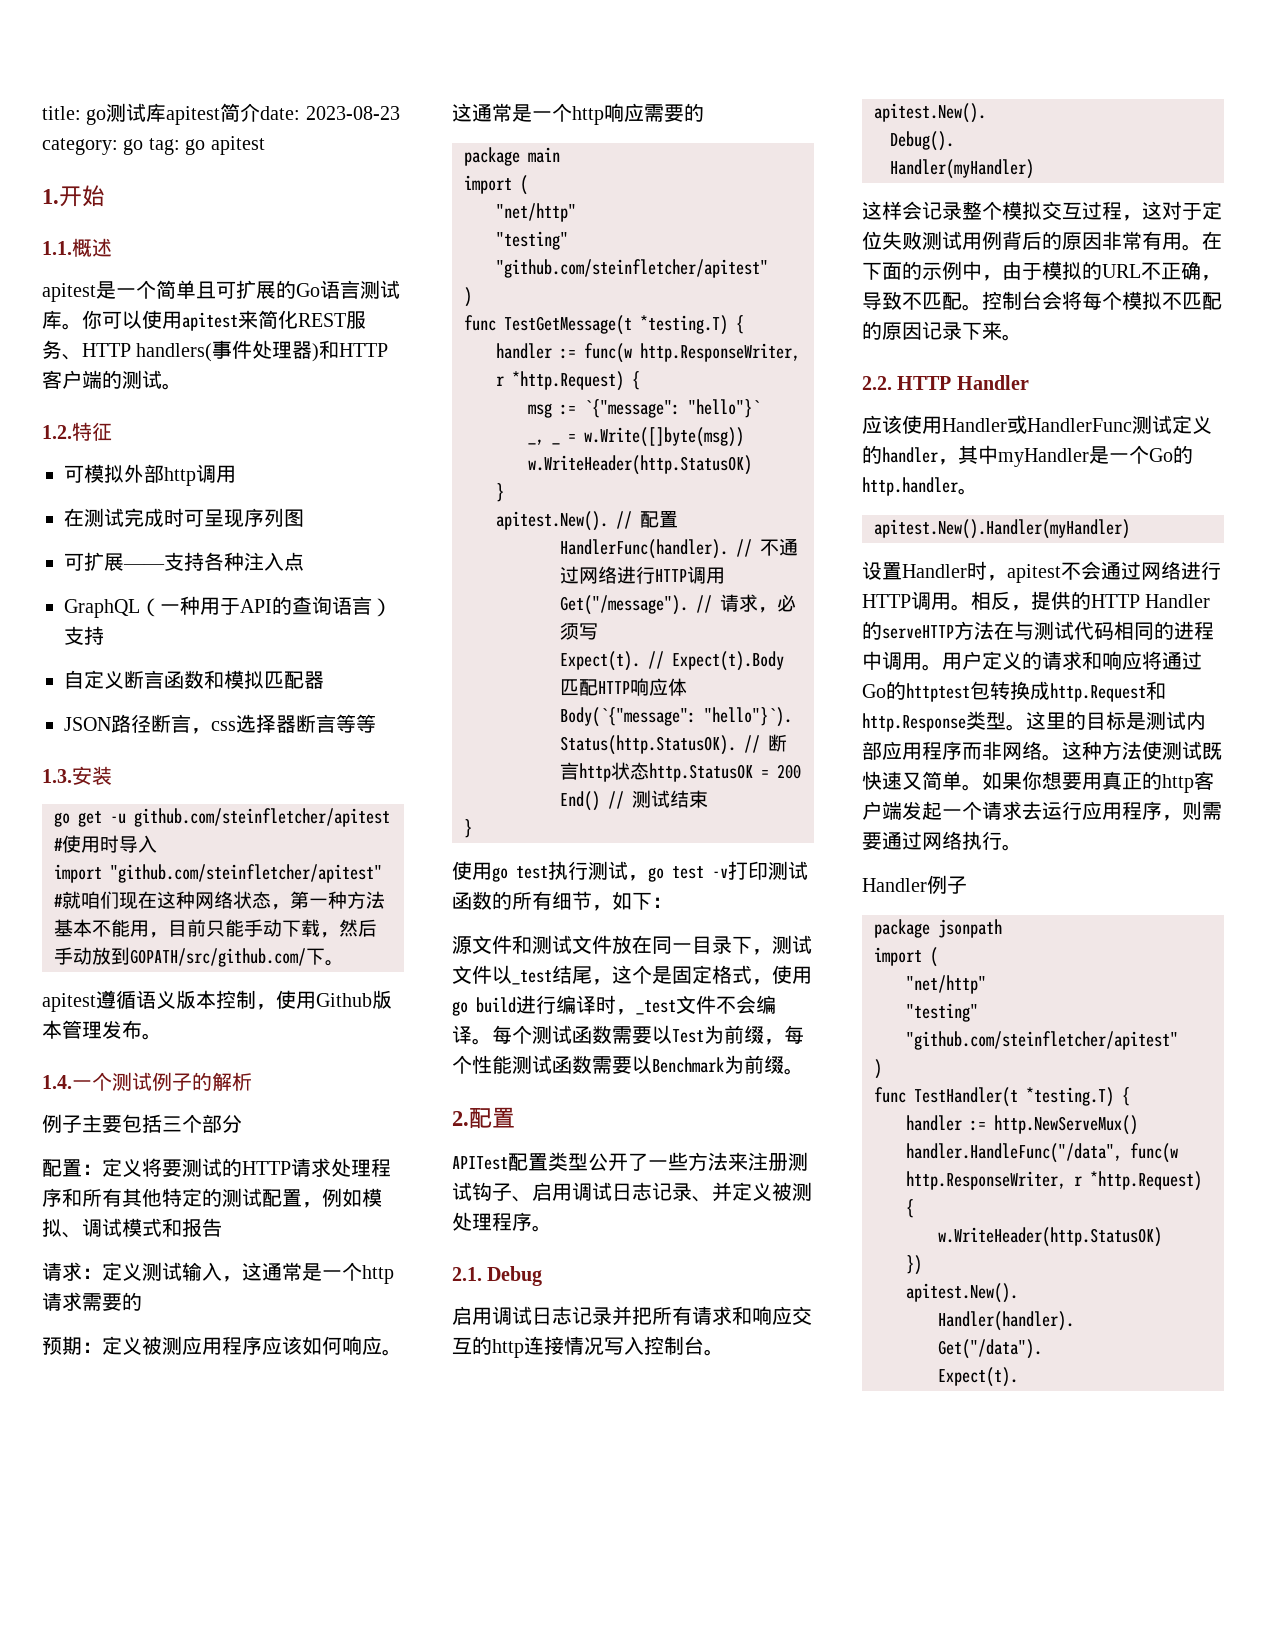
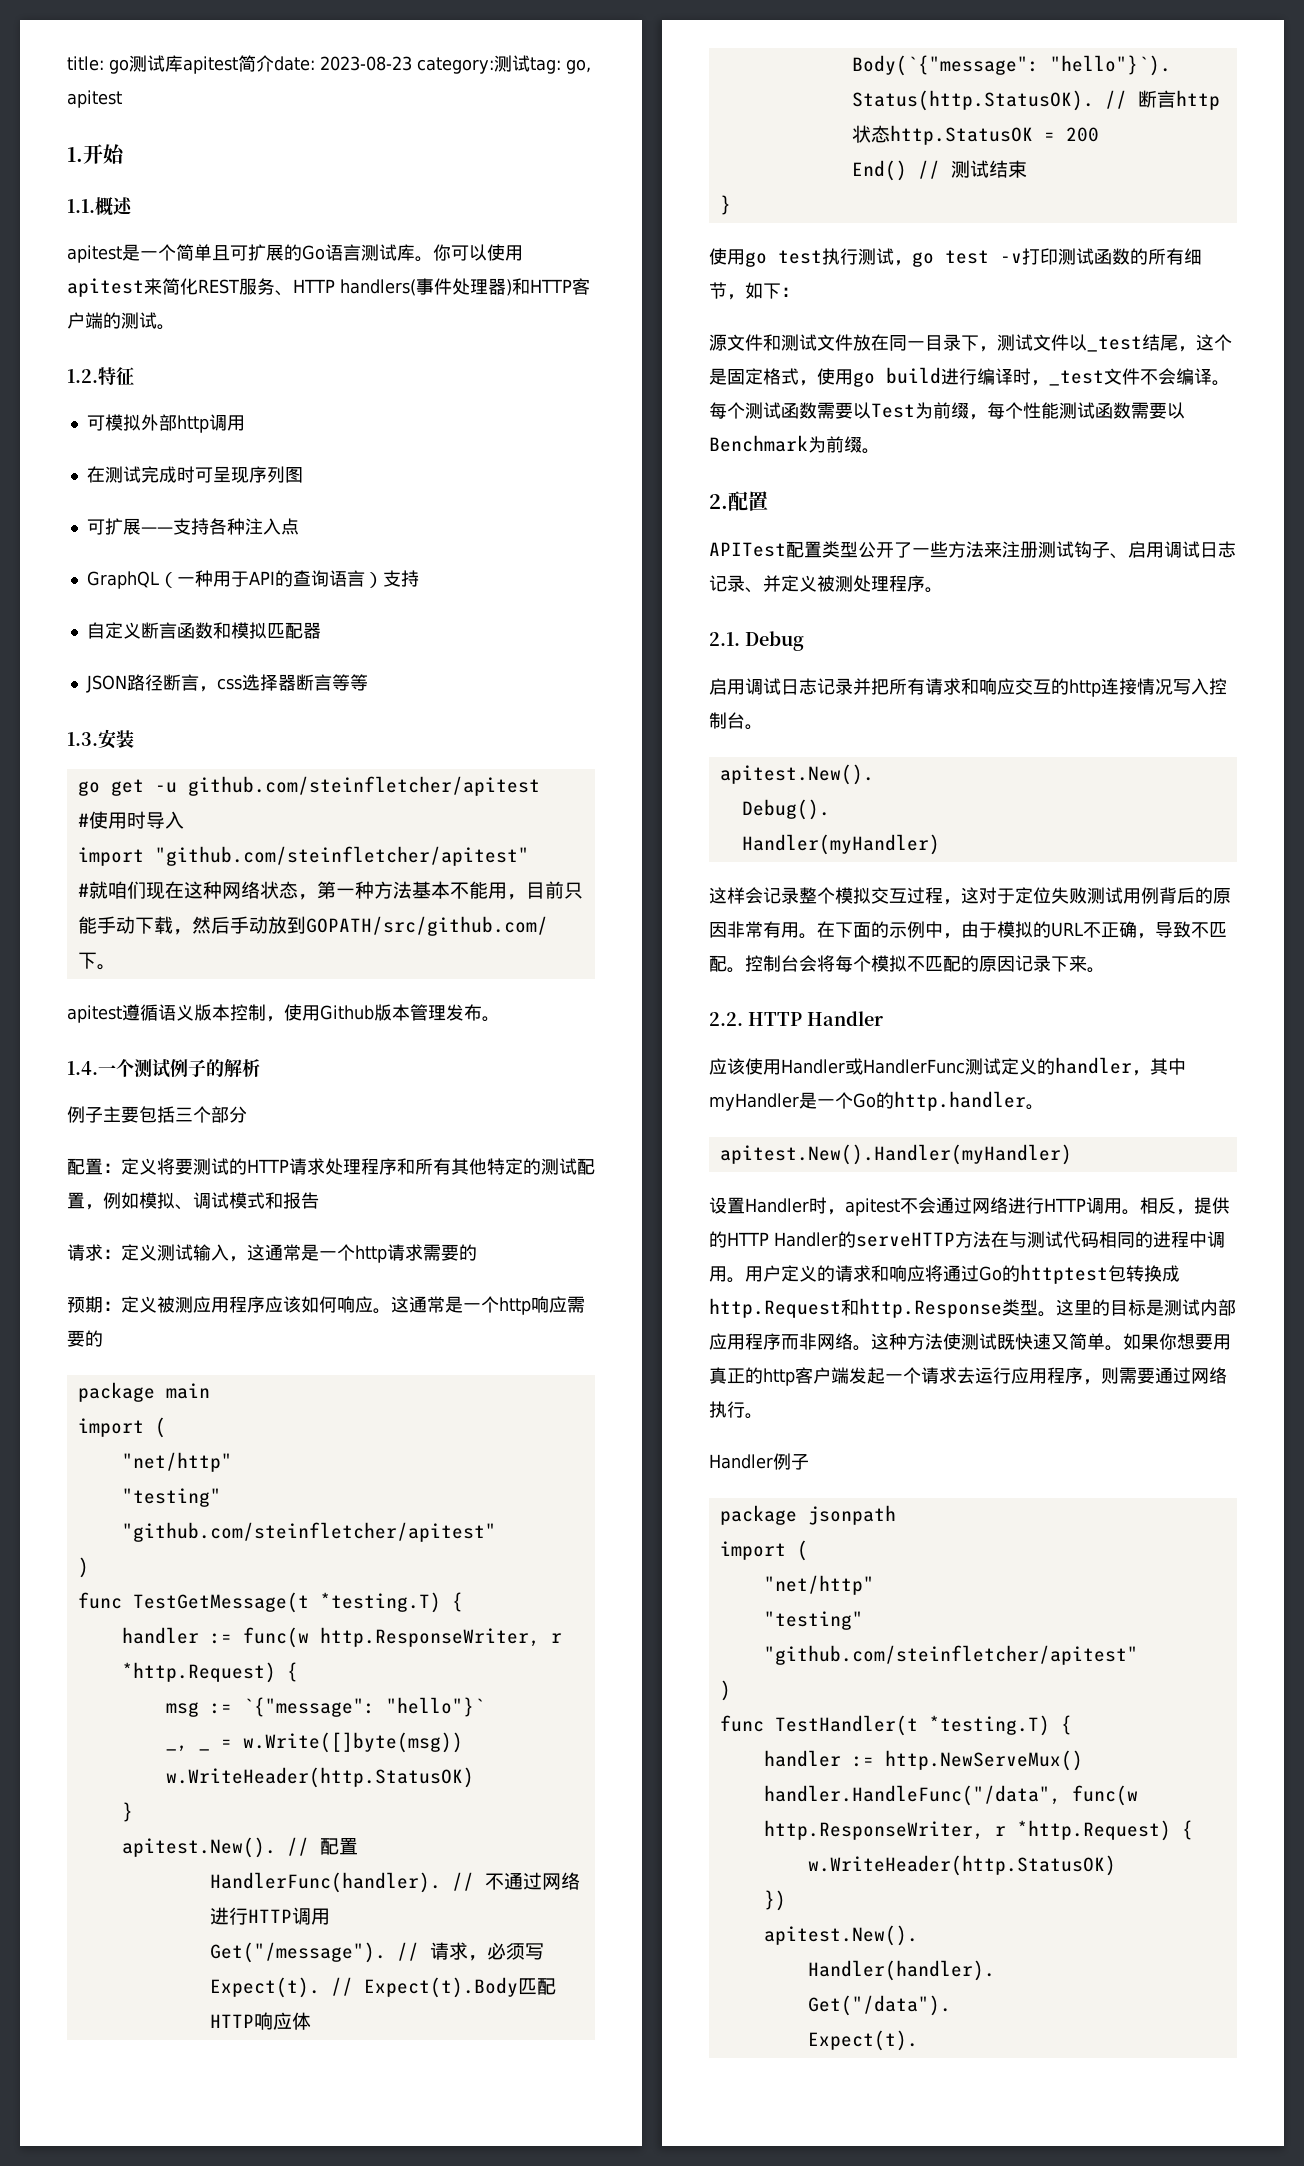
[123,138,206,155] go tag: go -> [493,55,591,74] 测试tag: go,

